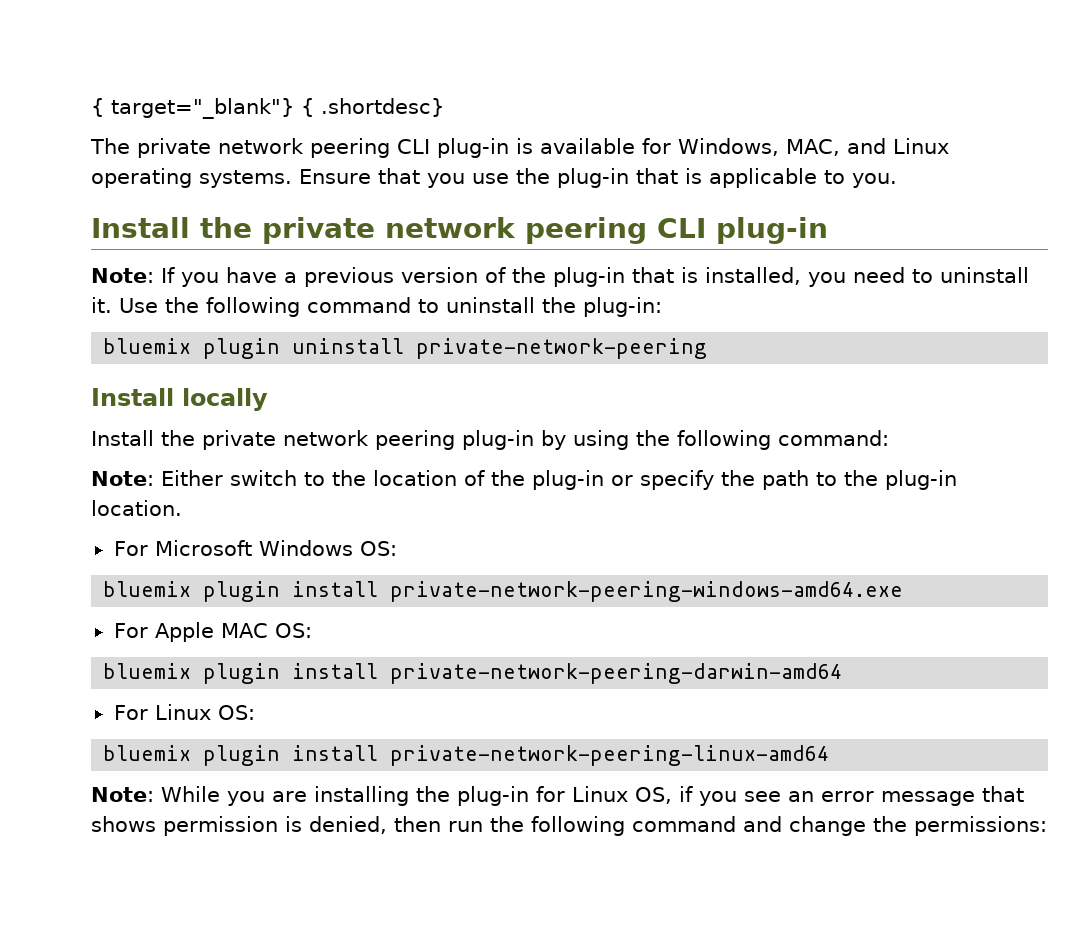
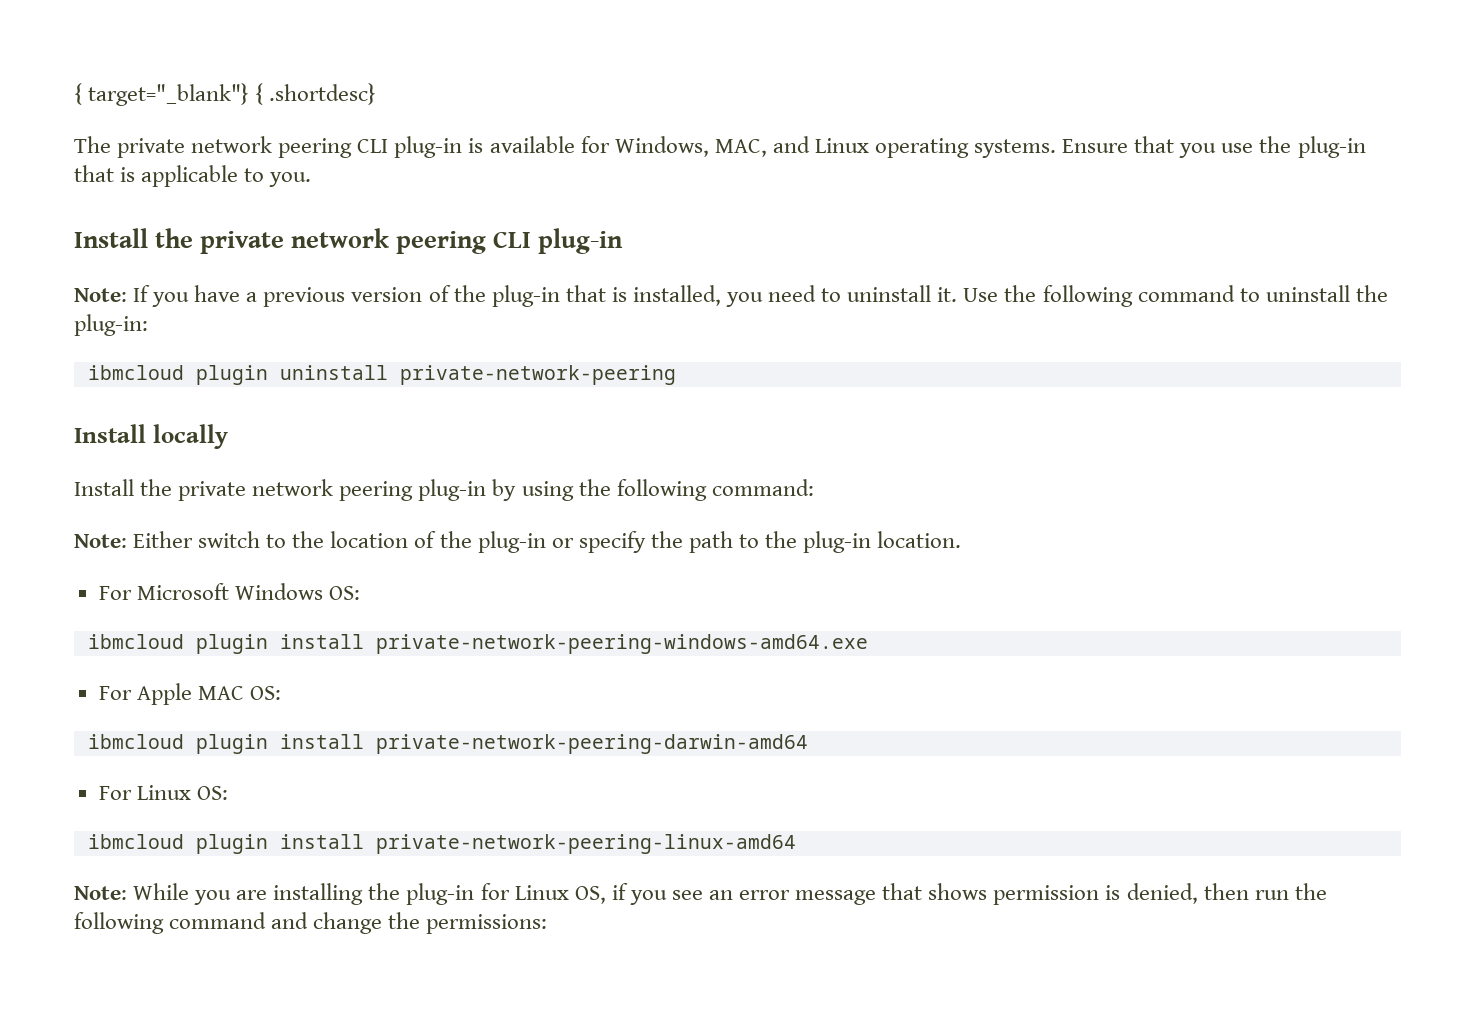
[103,338,192,354] bluemix -> [87,365,184,380] ibmcloud
[103,581,192,597] bluemix -> [87,634,184,649] ibmcloud
[103,663,192,679] bluemix -> [87,734,184,749] ibmcloud
[103,745,192,761] bluemix -> [87,834,184,849] ibmcloud

